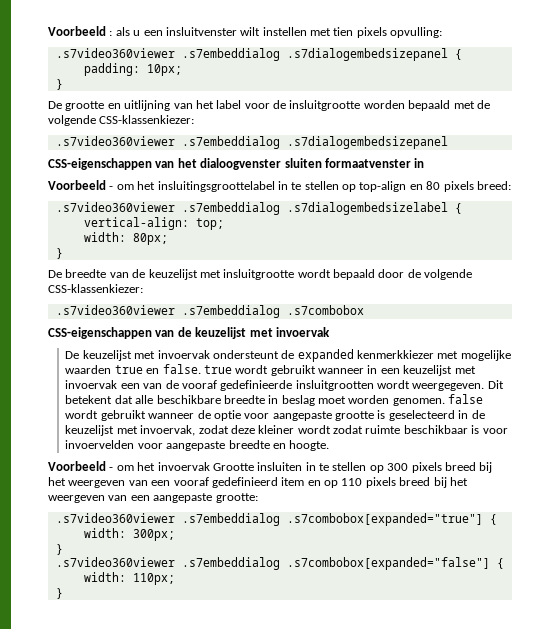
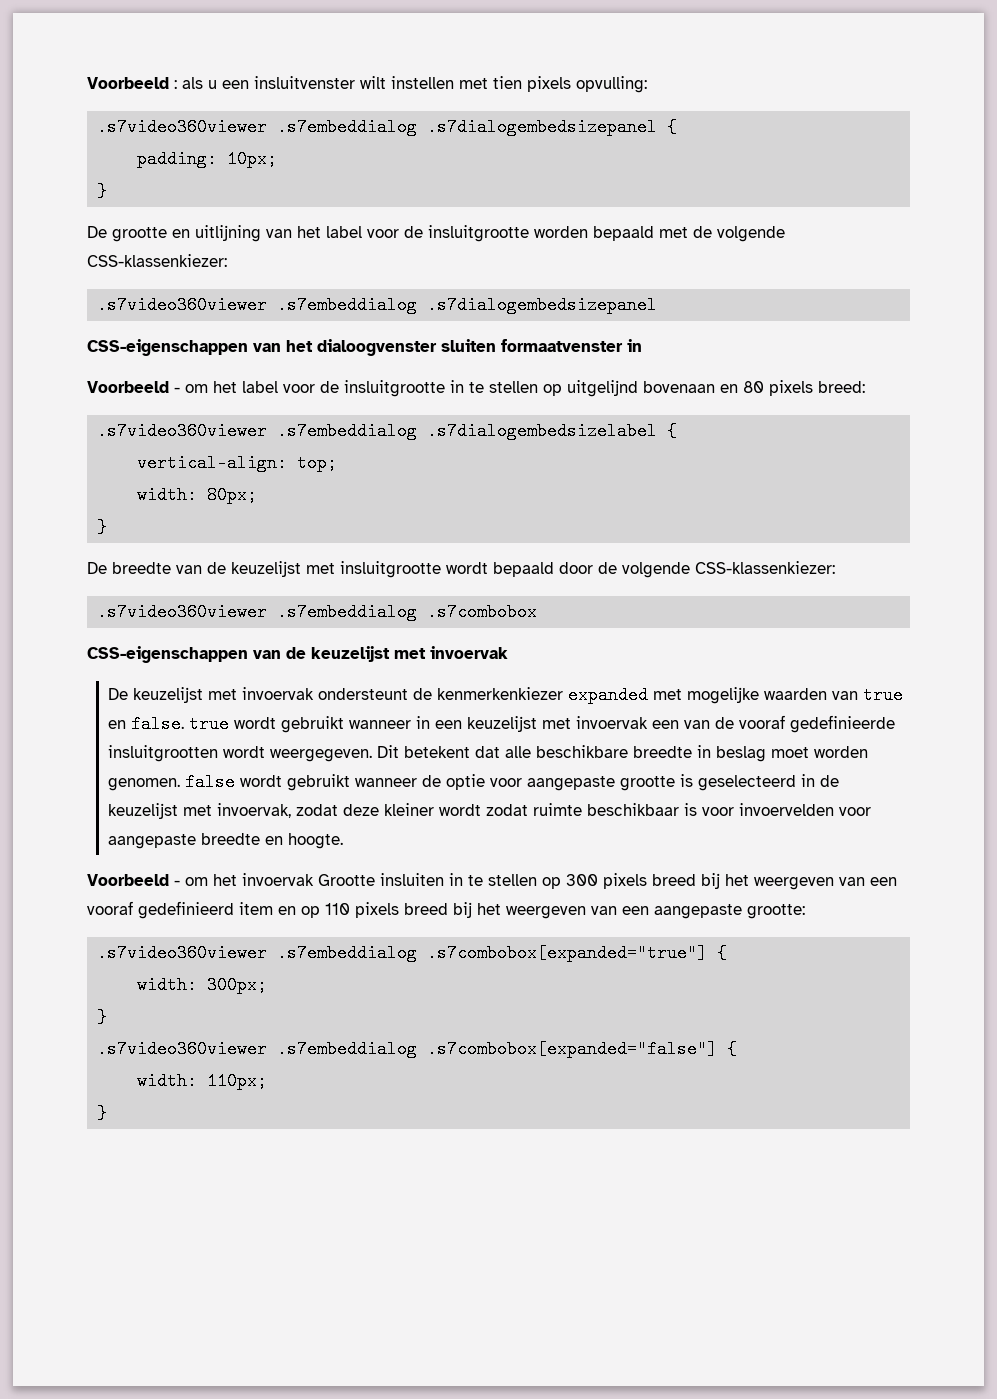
[157,181,407,192] insluitingsgroottelabel in te stellen op top-align -> [242,380,715,397] label voor de insluitgrootte in te stellen op uitgelijnd bovenaan
[297,349,435,362] expanded kenmerkkiezer -> [436,686,648,704] kenmerkenkiezer expanded
(112, 369) none -> [831,691,858,700] van

